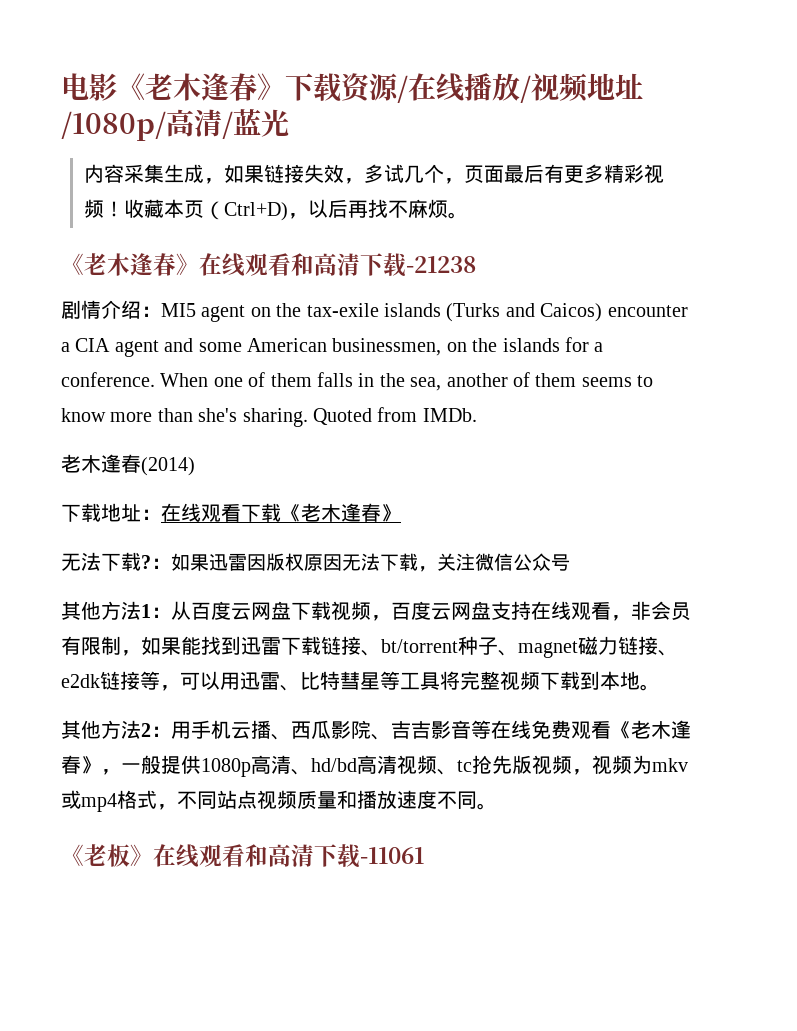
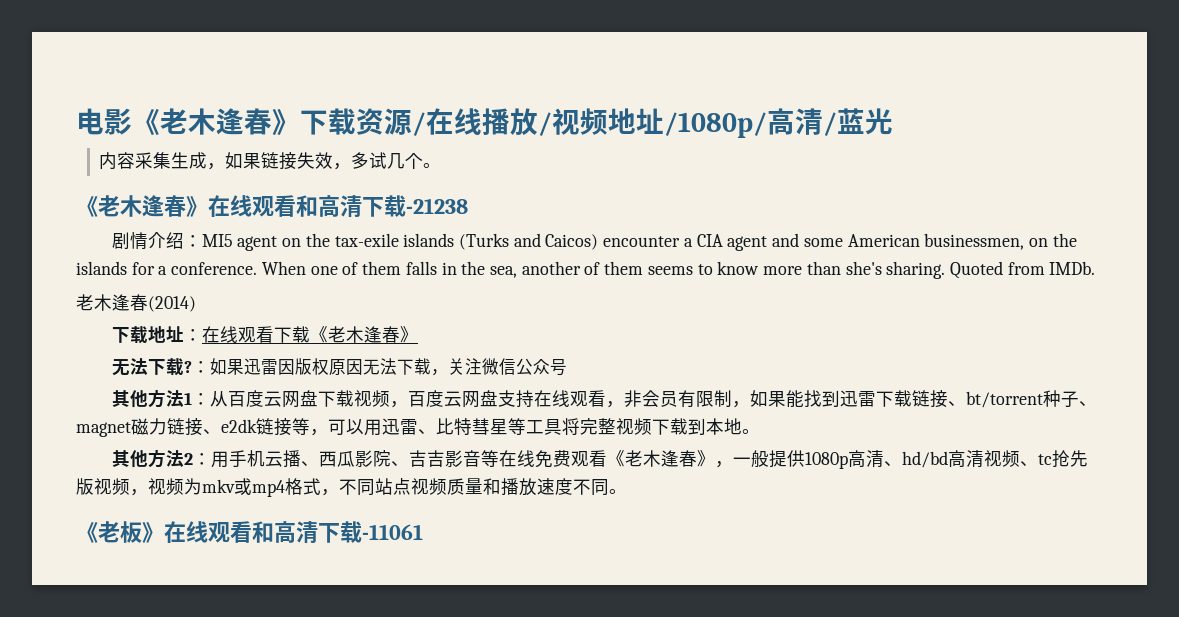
[444,164,665,184] [84,199,449,221] ，页面最后有更多精彩视频！收藏本页（Ctrl+D)，以后再找不麻烦 -> (424, 160) none

